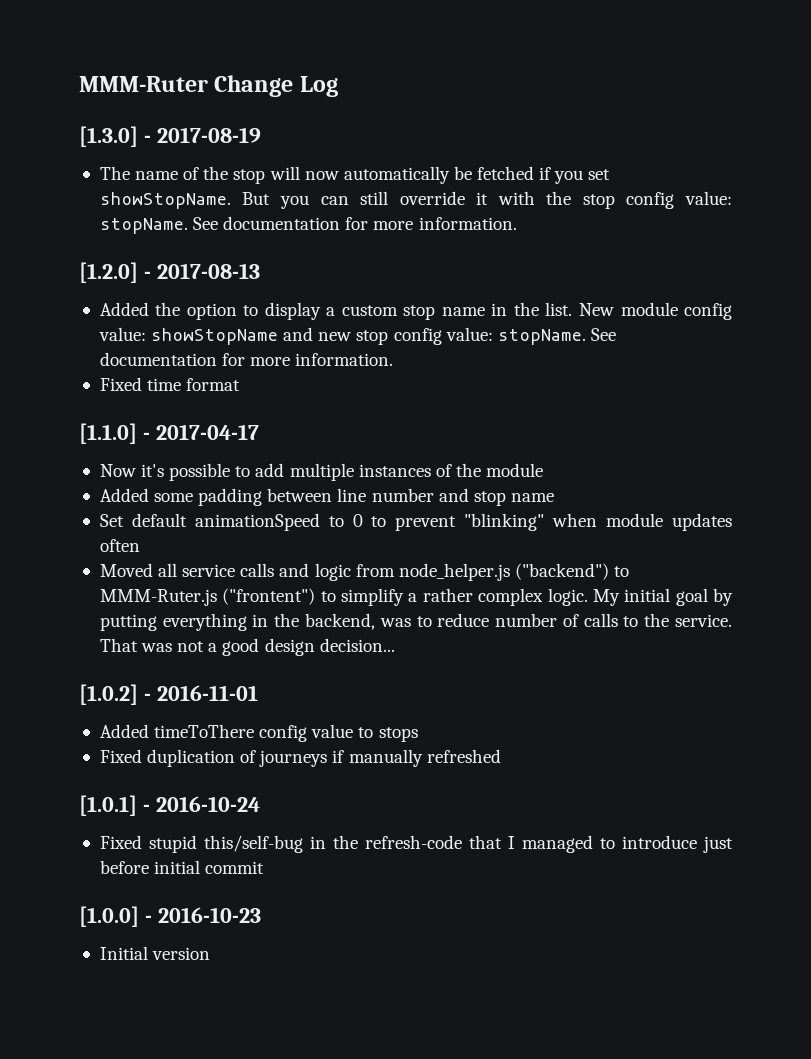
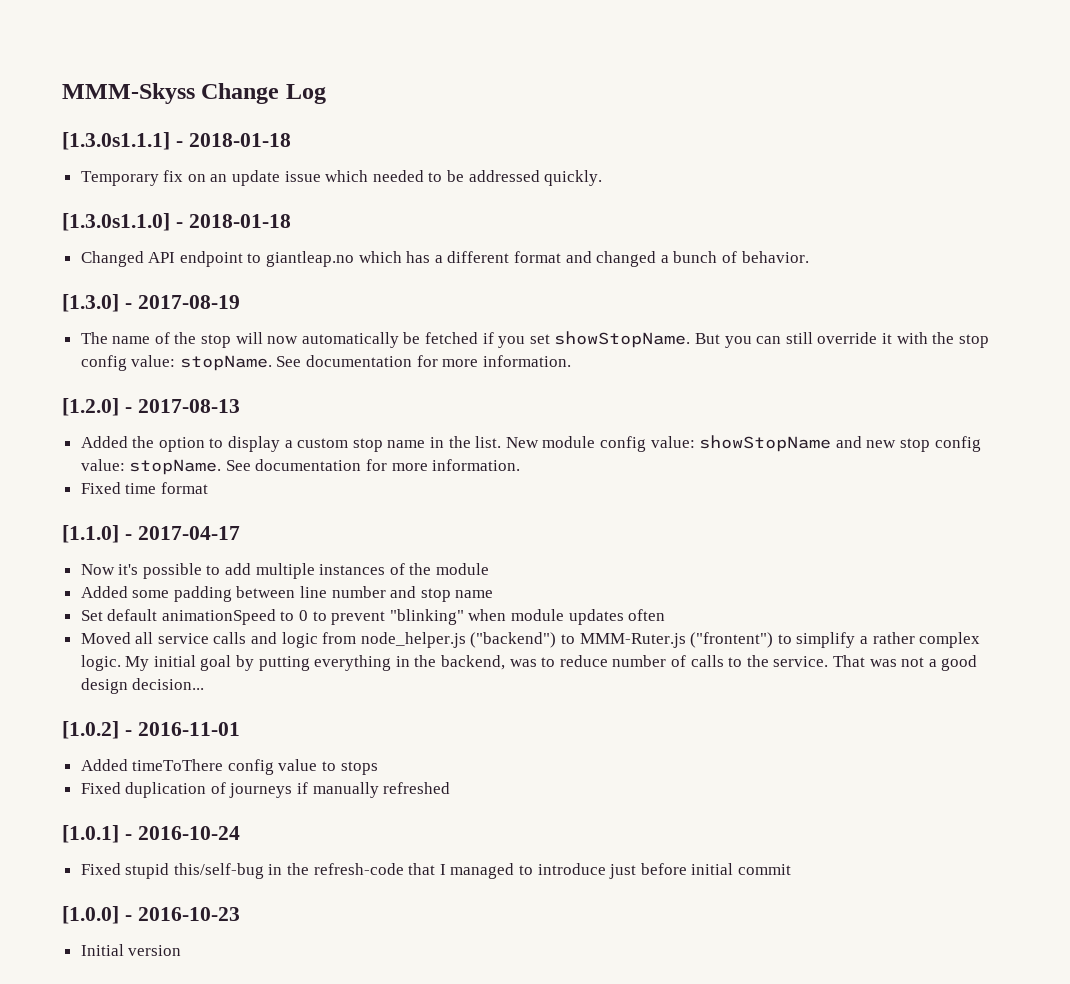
[79,76,208,92] MMM-Ruter -> [62,83,195,104] MMM-Skyss
(338, 86) none -> [62,132,291,150] [80,170,603,186] [62,213,291,231] [80,251,809,267] // [1.3.0s1.1.1] - 2018-01-18 // Temporary fix on an update issue which needed to be addressed quickly. // [1.3.0s1.1.0] - 2018-01-18 // Changed API endpoint to giantleap.no which has a different format and changed a bunch of behavior.

